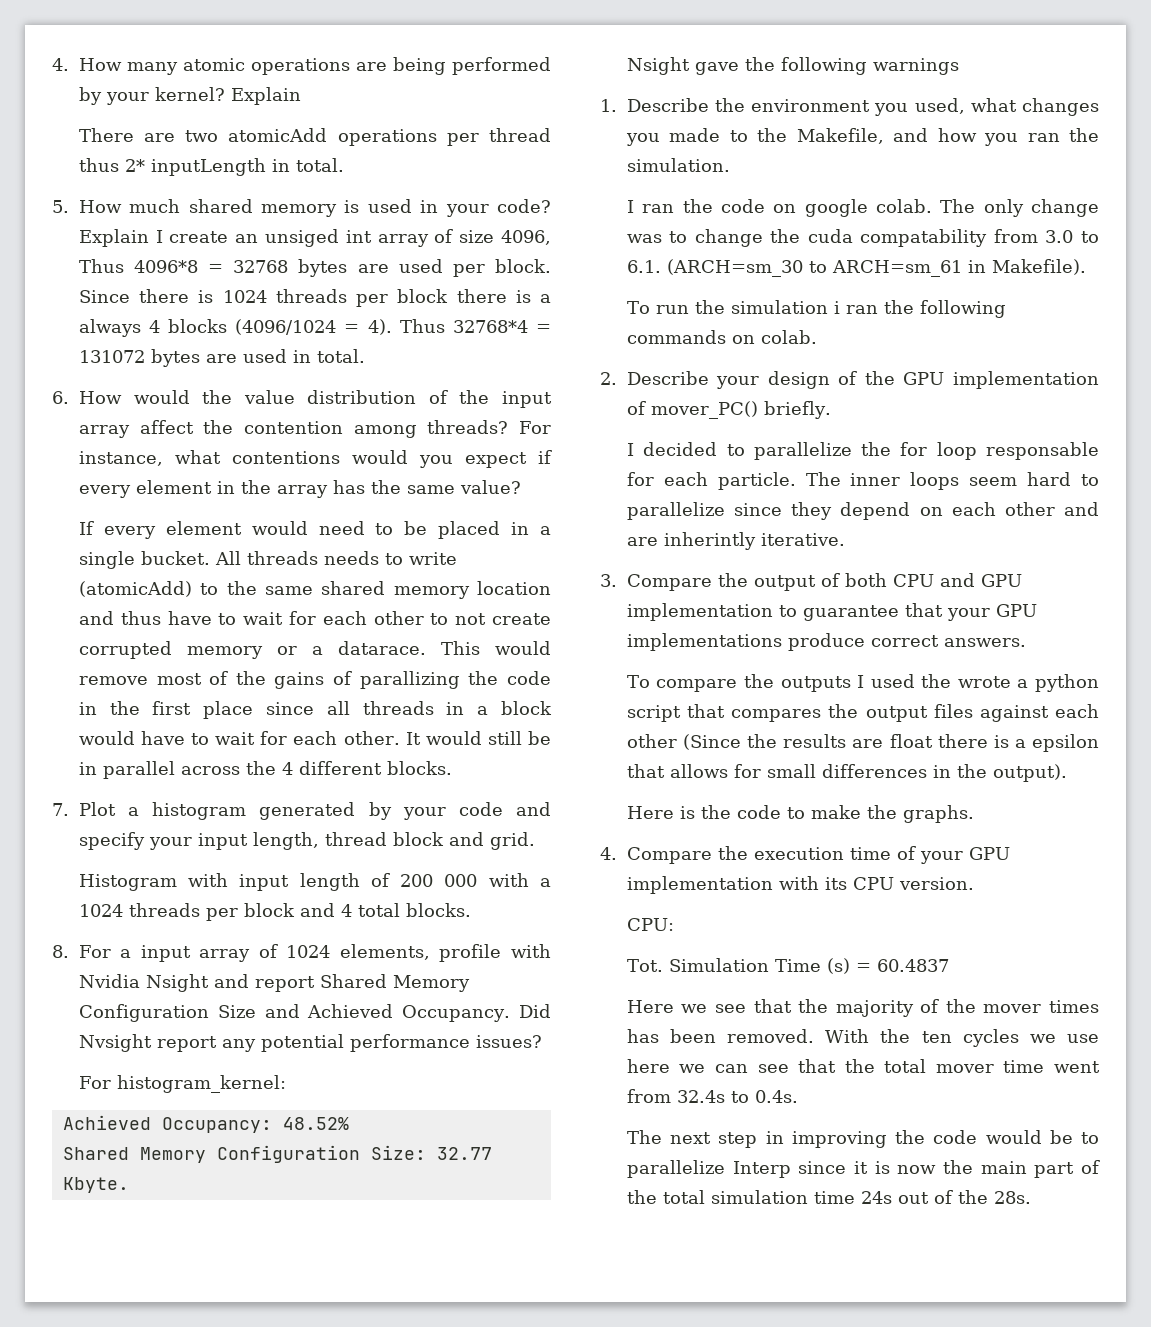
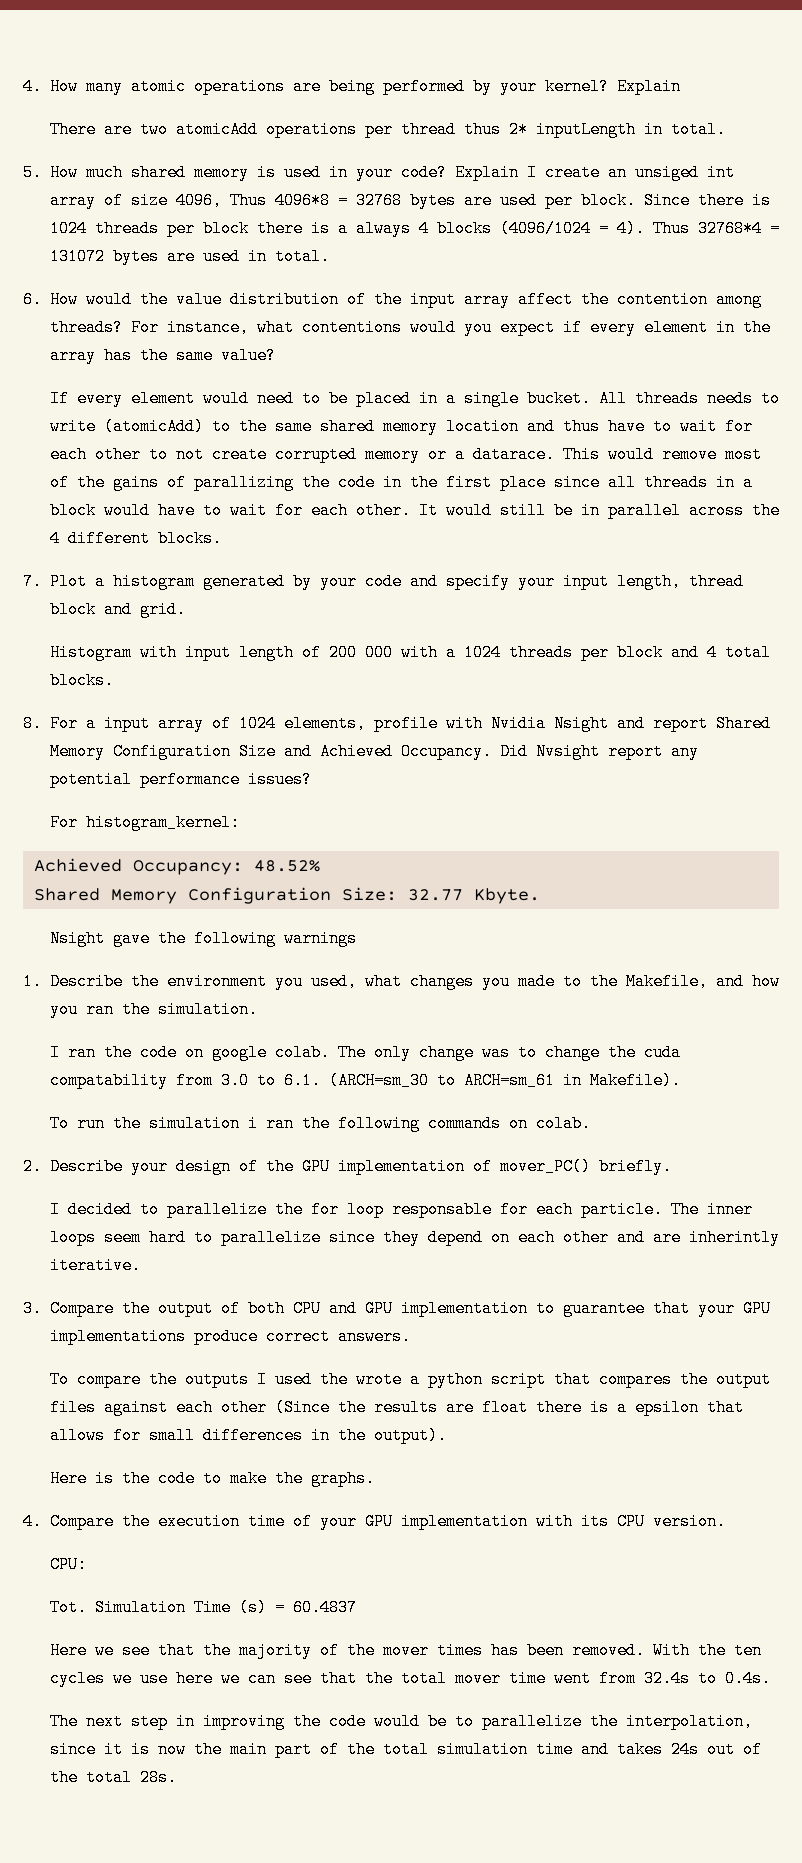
[732,1161,791,1178] Interp -> [589,1713,753,1730] the interpolation,
(855, 1197) none -> [580,1741,663,1758] and takes
(988, 1197) none -> [85,1769,132,1786] total

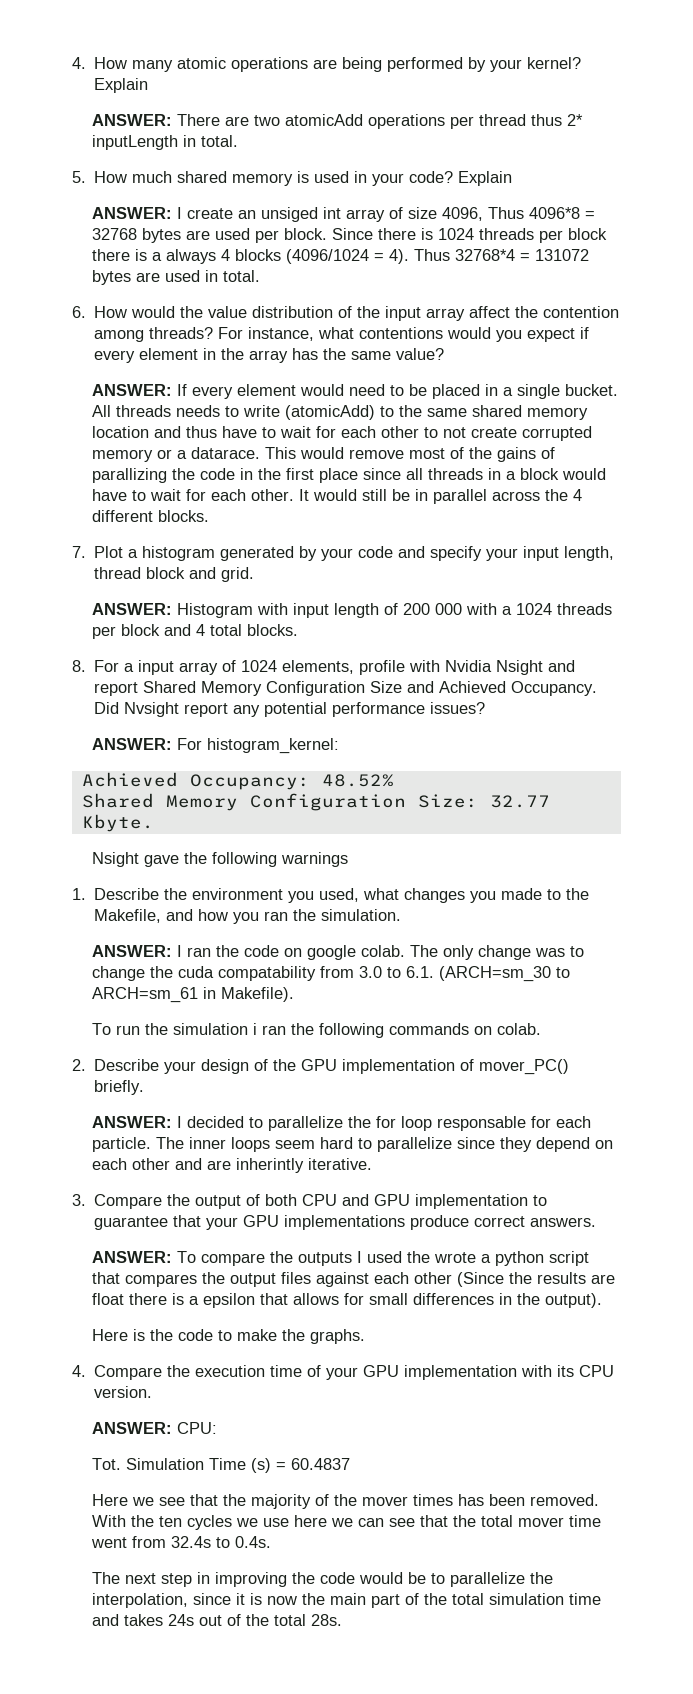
(681, 86) none -> [92,114,173,126] ANSWER:
(519, 172) none -> [92,207,173,219] // ANSWER:
(276, 355) none -> [92,384,173,396] ANSWER:
(186, 609) none -> [92,603,173,615] ANSWER:
(312, 779) none -> [92,738,173,750] ANSWER:
(258, 1009) none -> [92,945,173,957] ANSWER:
(672, 1166) none -> [92,1116,173,1128] ANSWER:
(411, 1336) none -> [92,1251,173,1263] ANSWER:
(726, 1521) none -> [92,1422,173,1434] ANSWER:

